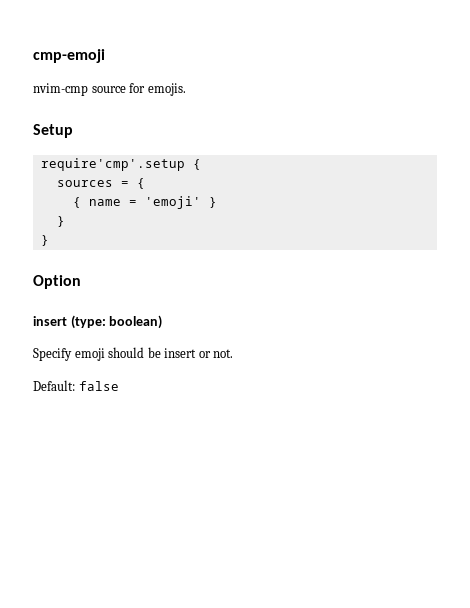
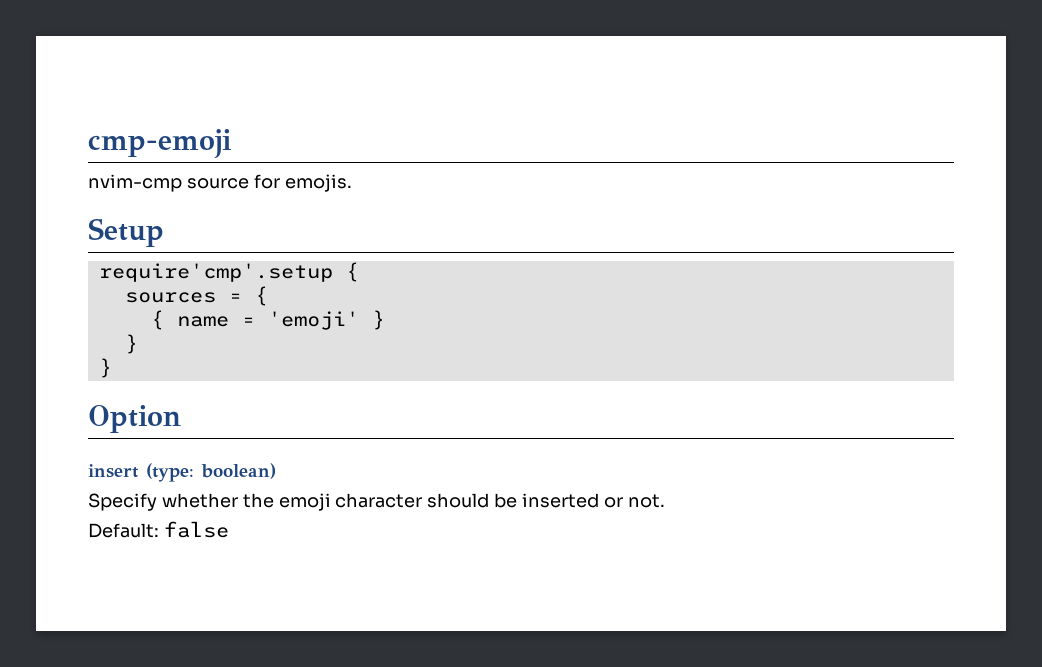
[74,348,105,361] emoji -> [161,493,423,511] whether the emoji character
[164,348,197,358] insert -> [522,493,600,508] inserted

